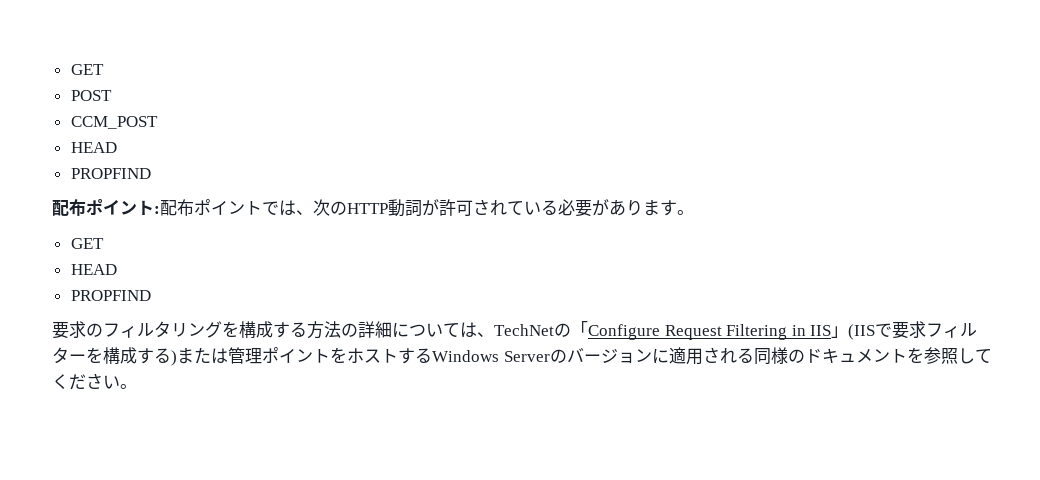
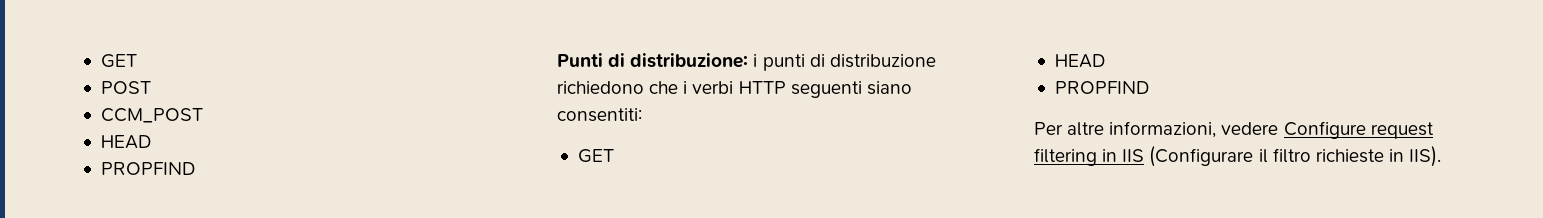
[52,198,694,217] [70,238,104,249] [70,264,117,275] [70,290,151,301] [52,321,978,340] [52,347,992,366] [52,373,137,390] 配布ポイント:配布ポイントでは、次のHTTP動詞が許可されている必要があります。 // GET // HEAD // PROPFIND // 要求のフィルタリングを構成する方法の詳細については、TechNetの「Configure Request Filtering in IIS」(IISで要求フィルターを構成する)または管理ポイントをホストするWindows Serverのバージョンに適用される同様のドキュメントを参照してください。 -> [557,53,936,71] [557,81,912,98] [557,108,642,122] [577,149,614,163] [1054,54,1105,68] [1054,81,1149,94] [1034,121,1434,139] [1034,146,1442,167] Punti di distribuzione: i punti di distribuzione richiedono che i verbi HTTP seguenti siano consentiti: // GET // HEAD // PROPFIND // Per altre informazioni, vedere Configure request filtering in IIS (Configurare il filtro richieste in IIS).

